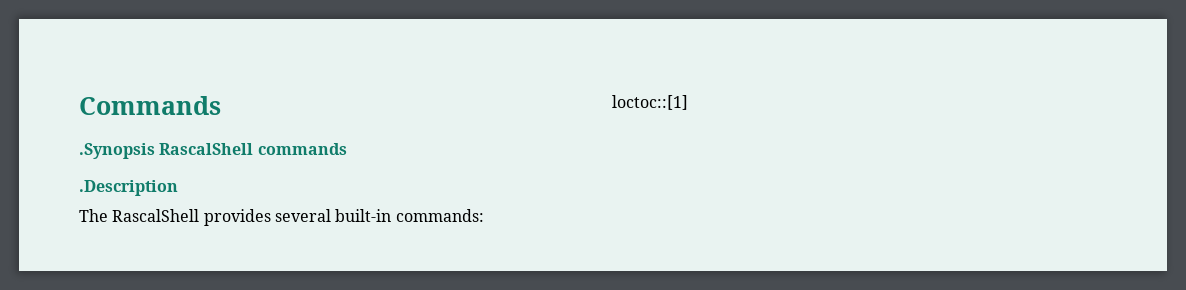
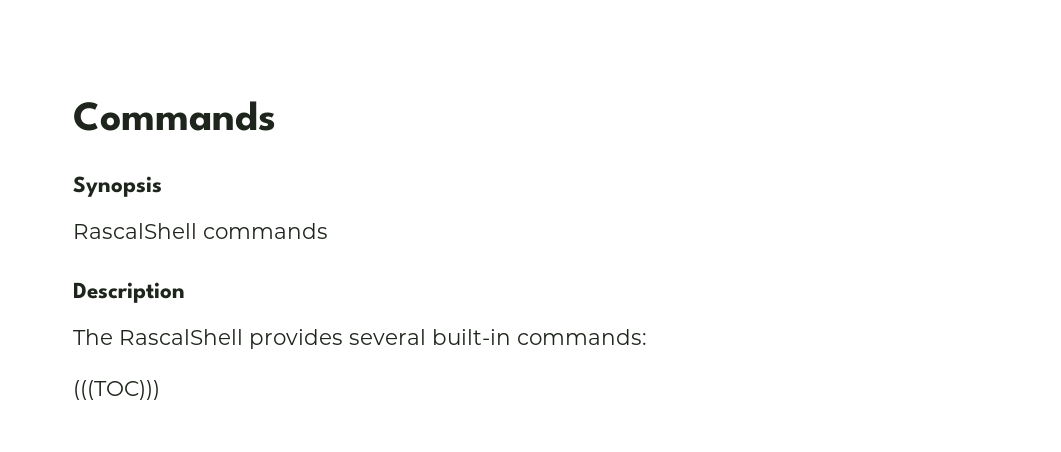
[79,143,155,159] .Synopsis -> [73,176,162,197] Synopsis //
[79,180,178,196] .Description -> [73,282,185,303] Description
[612,95,688,110] loctoc::[1] -> [73,380,160,400] (((TOC)))

